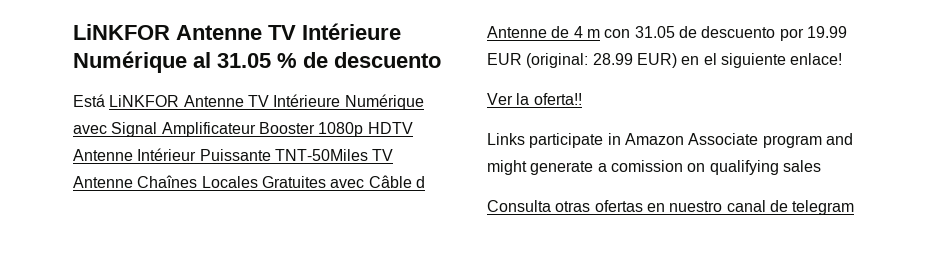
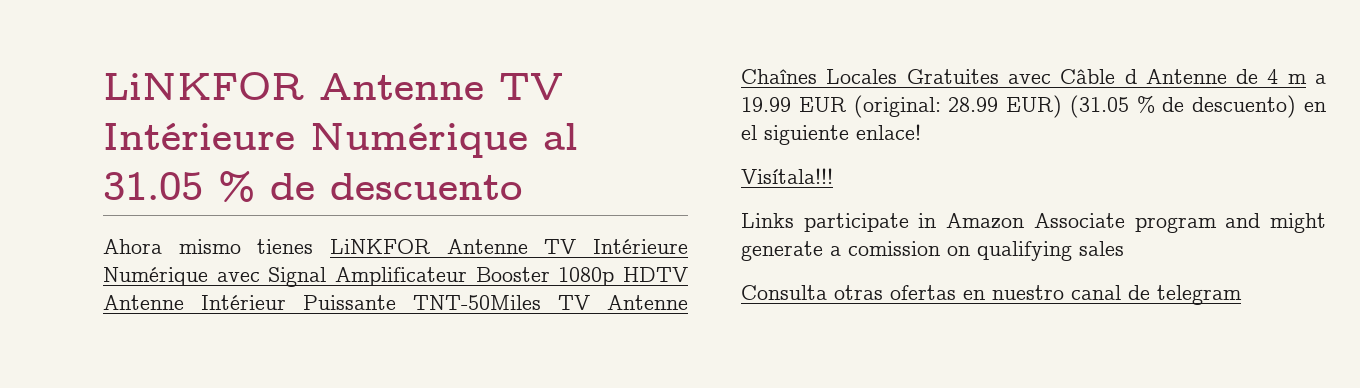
[73,94,105,107] Está -> [103,239,314,254] Ahora mismo tienes
[604,26,804,41] con 31.05 de descuento por -> [1315,74,1326,84] a
(677, 60) none -> [1069,95,1297,118] (31.05 % de descuento)
[487,93,582,105] Ver la oferta!! -> [741,168,833,184] Visítala!!!

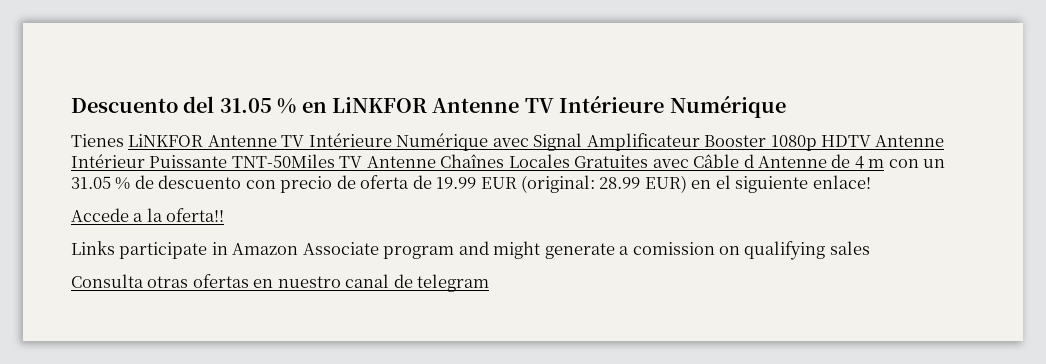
[103,72,563,100] [103,123,578,158] [103,171,522,202] [103,239,314,254] LiNKFOR Antenne TV Intérieure Numérique al 31.05 % de descuento // Ahora mismo tienes -> [71,95,786,118] [71,134,124,147] Descuento del 31.05 % en LiNKFOR Antenne TV Intérieure Numérique // Tienes
[1315,74,1326,84] a -> [888,159,946,168] [71,175,432,193] con un 31.05 % de descuento con precio de oferta de
[1069,95,1297,118] (31.05 % de descuento) -> (687, 184) none
[741,168,833,184] Visítala!!! -> [71,208,225,222] Accede a la oferta!!

